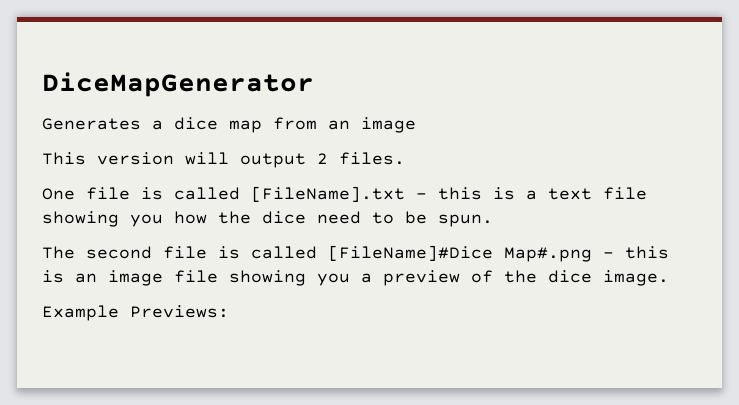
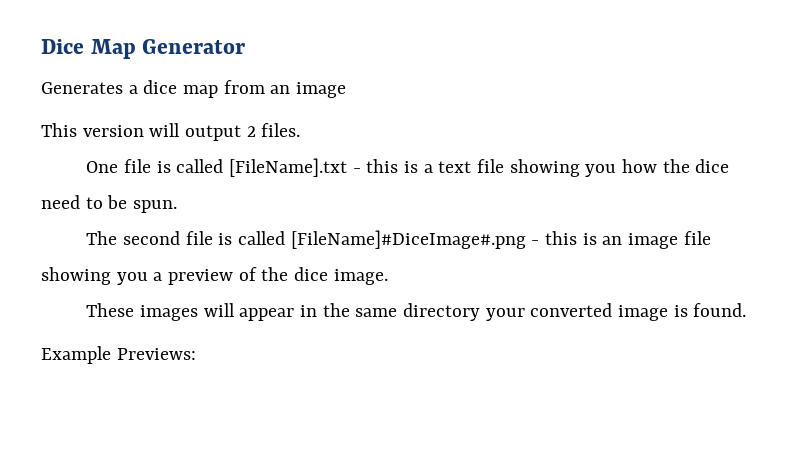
[42,72,314,97] DiceMapGenerator -> [41,39,246,59] Dice Map Generator
[328,245,592,262] [FileName]#Dice Map#.png -> [290,230,526,249] [FileName]#DiceImage#.png
(669, 278) none -> [86,303,747,321] // These images will appear in the same directory your converted image is found.

